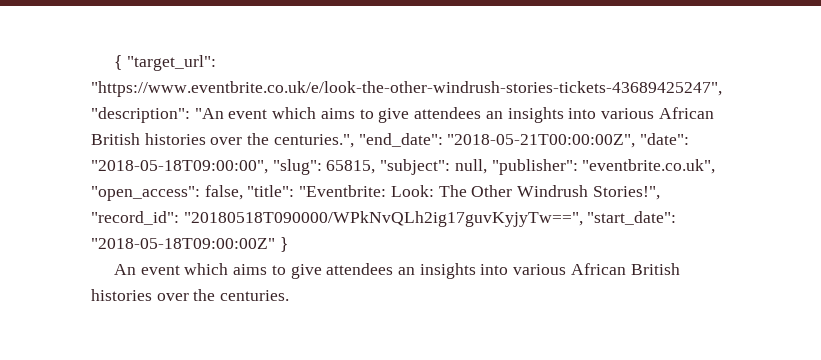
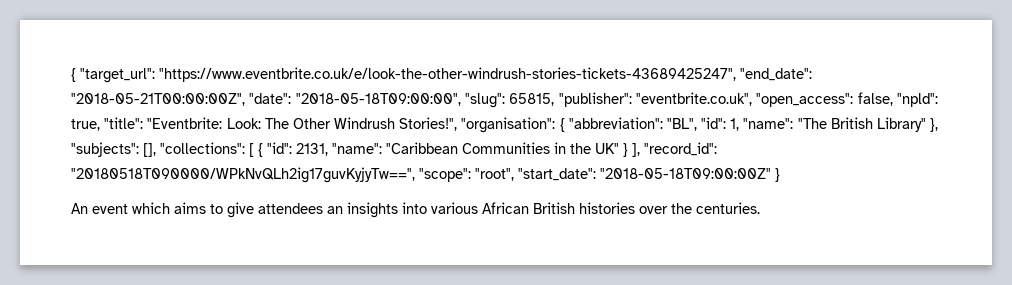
[91,107,714,123] [91,133,354,148] "description": "An event which aims to give attendees an insights into various African British histories over the centuries.", -> (736, 74) none
[380,159,487,175] "subject": null, -> (555, 99) none
(243, 192) none -> [897,93,939,107] [71,119,100,131] "npld": true,
[91,211,583,227] "record_id": "20180518T090000/WPkNvQLh2ig17guvKyjyTw==", -> [461,117,938,133] [71,142,717,157] [71,167,514,183] "organisation": { "abbreviation": "BL", "id": 1, "name": "The British Library" }, "subjects": [], "collections": [ { "id": 2131, "name": "Caribbean Communities in the UK" } ], "record_id": "20180518T090000/WPkNvQLh2ig17guvKyjyTw==", "scope": "root",

